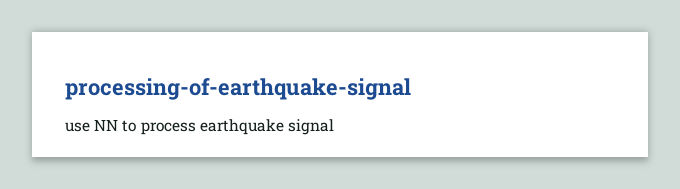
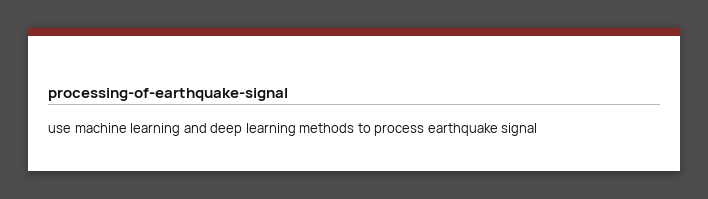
[94,119,119,131] NN -> [74,123,355,136] machine learning and deep learning methods

